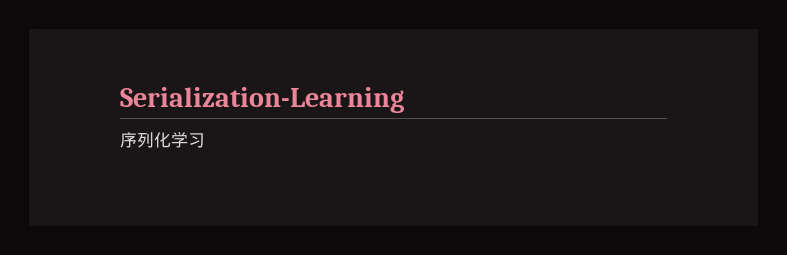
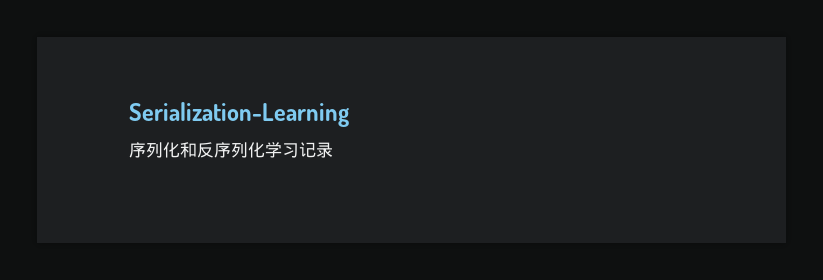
[171,132,205,148] 学习 -> [180,142,333,158] 和反序列化学习记录

